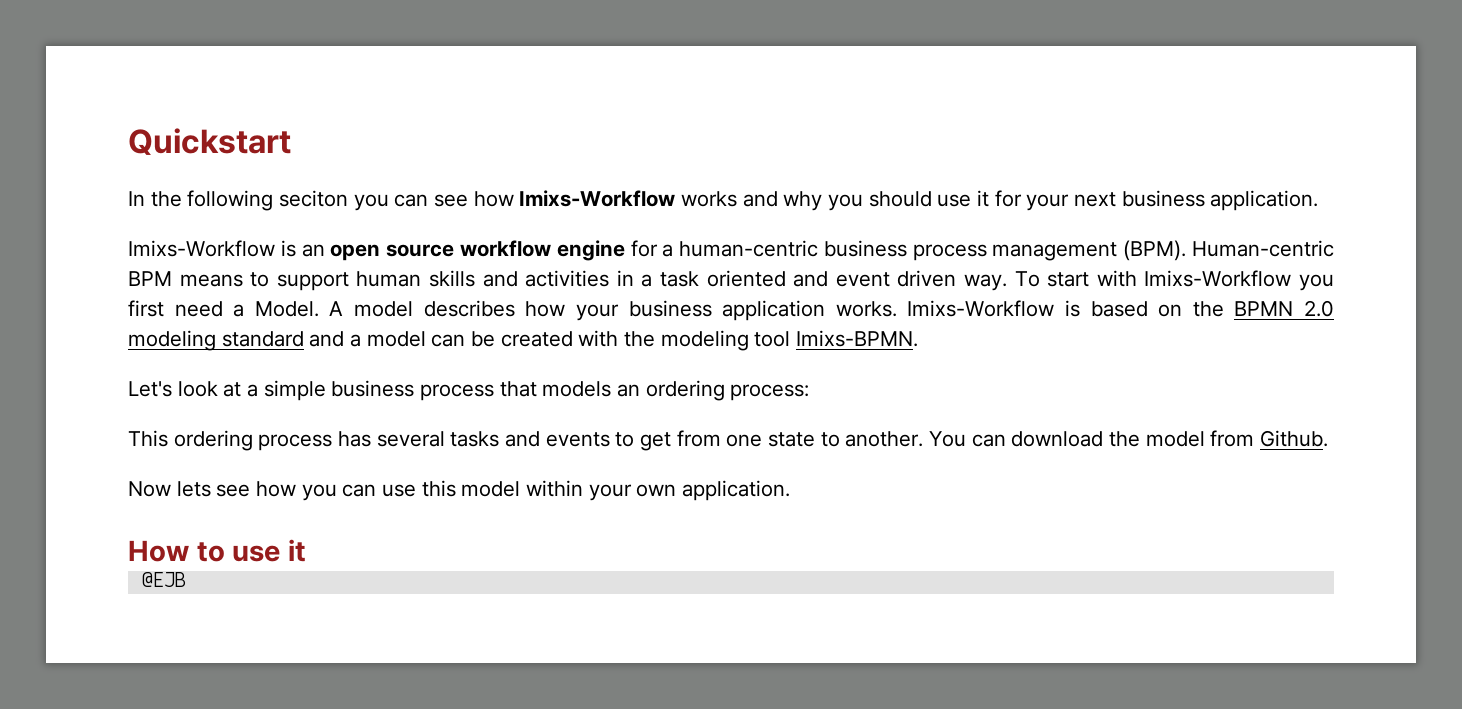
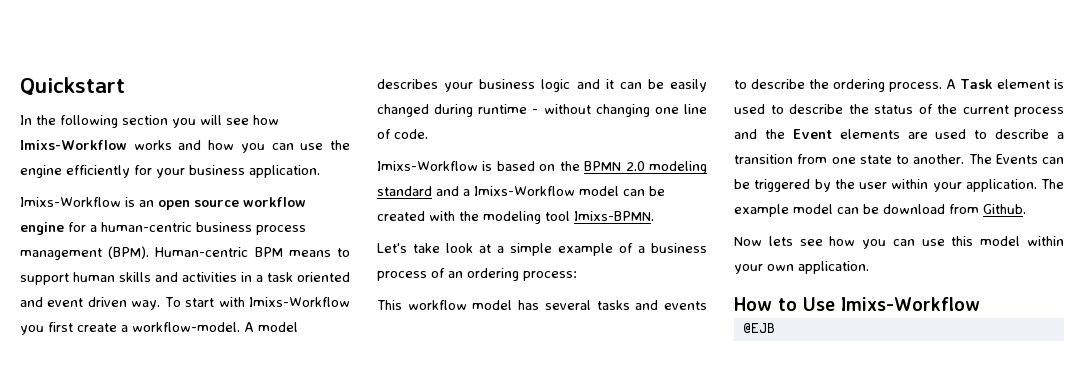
[279,190,429,211] seciton you can -> [122,115,222,128] section you will
[783,190,990,211] why you should use it -> [208,140,351,153] [20,165,130,178] how you can use the engine efficiently
[1074,192,1117,207] next -> (185, 173) none
[174,301,319,317] need a Model. -> [77,322,240,332] create a workflow-model.
[525,300,897,321] how your business application works. -> [444,79,707,92] [377,104,707,117] [377,129,428,139] your business logic and it can be easily changed during runtime - without changing one line of code. //
(362, 340) none -> [474,186,575,196] Imixs-Workflow
(172, 389) none -> [413,243,440,253] take
[331,380,612,401] business process that models -> [558,243,707,256] [377,268,445,281] example of a business process of
[173,430,333,451] ordering process -> [407,300,513,310] workflow model
[640,432,672,451] get -> [751,79,1064,92] [734,104,1064,117] [734,129,1064,139] [734,154,793,164] describe the ordering process. A Task element is used to describe the status of the current process and the Event elements are used to describe a transition
[929,431,1205,447] You can download the model -> [968,154,1064,164] [734,179,1064,192] [734,204,945,217] The Events can be triggered by the user within your application. The example model can be download
[232,539,307,562] use it -> [803,297,980,311] Use Imixs-Workflow

